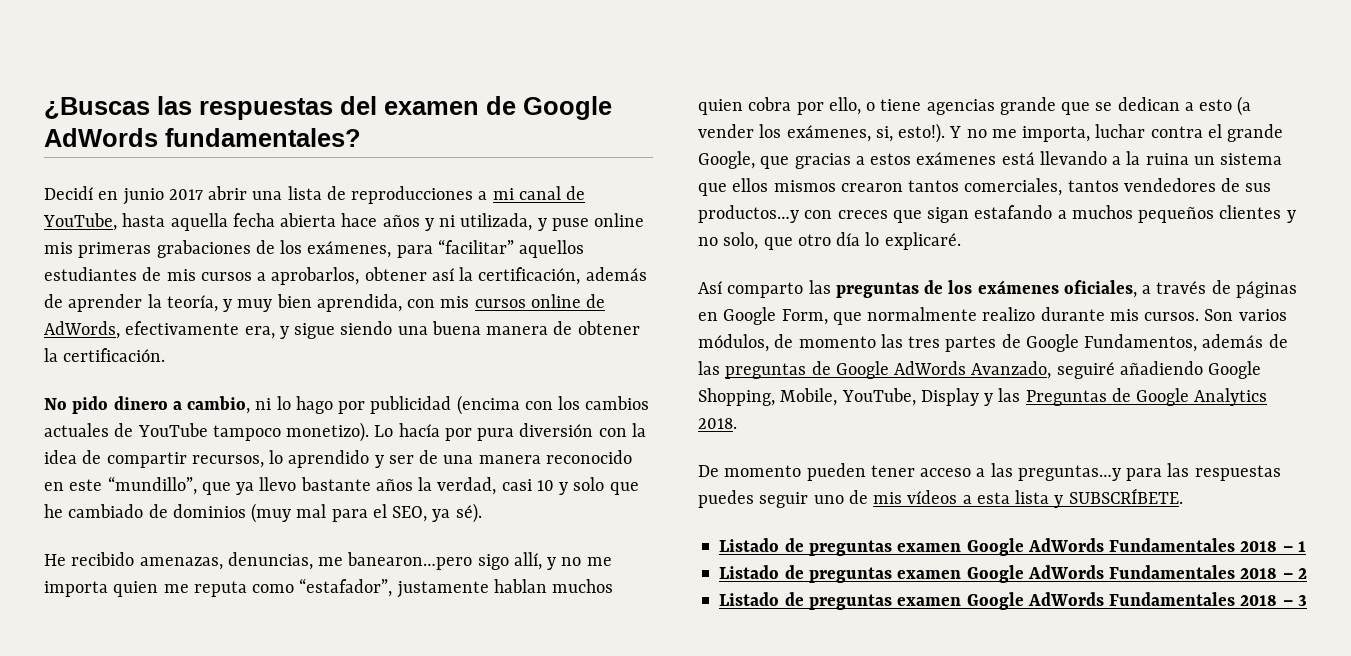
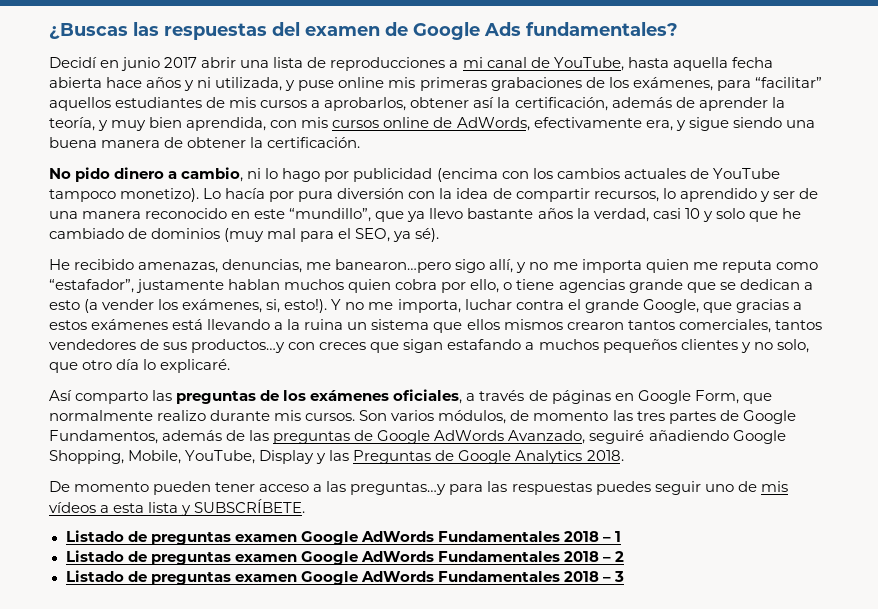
[44,128,158,147] AdWords -> [484,22,521,36] Ads

